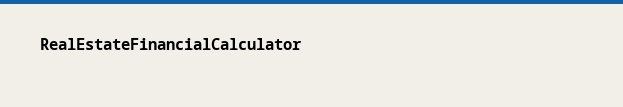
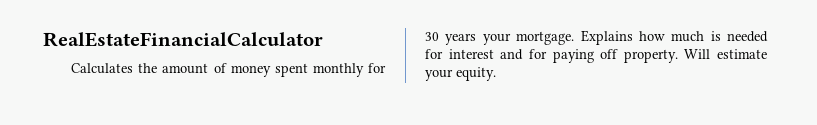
(302, 44) none -> [71,63,386,77] [425,30,768,45] [425,49,767,63] [425,67,496,81] // Calculates the amount of money spent monthly for 30 years your mortgage. Explains how much is needed for interest and for paying off property. Will estimate your equity.

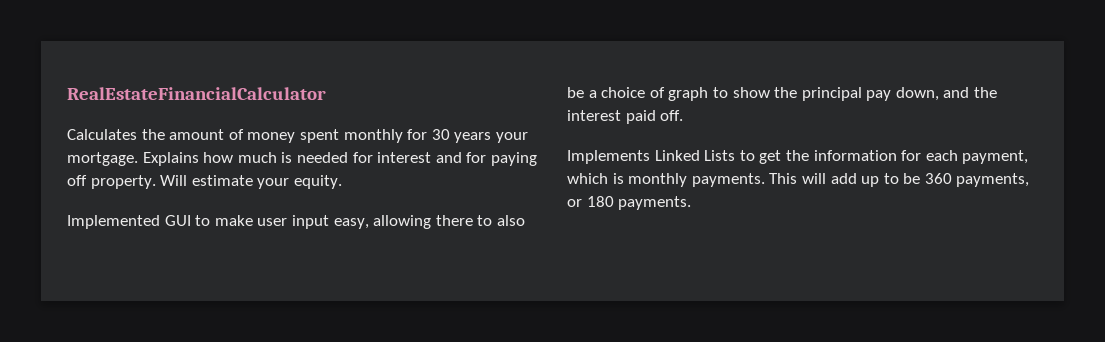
(496, 74) none -> [67,215,525,229] [567,87,998,101] [567,110,684,124] [567,150,1029,164] [567,173,1030,187] [567,196,692,210] // Implemented GUI to make user input easy, allowing there to also be a choice of graph to show the principal pay down, and the interest paid off. // Implements Linked Lists to get the information for each payment, which is monthly payments. This will add up to be 360 payments, or 180 payments.

